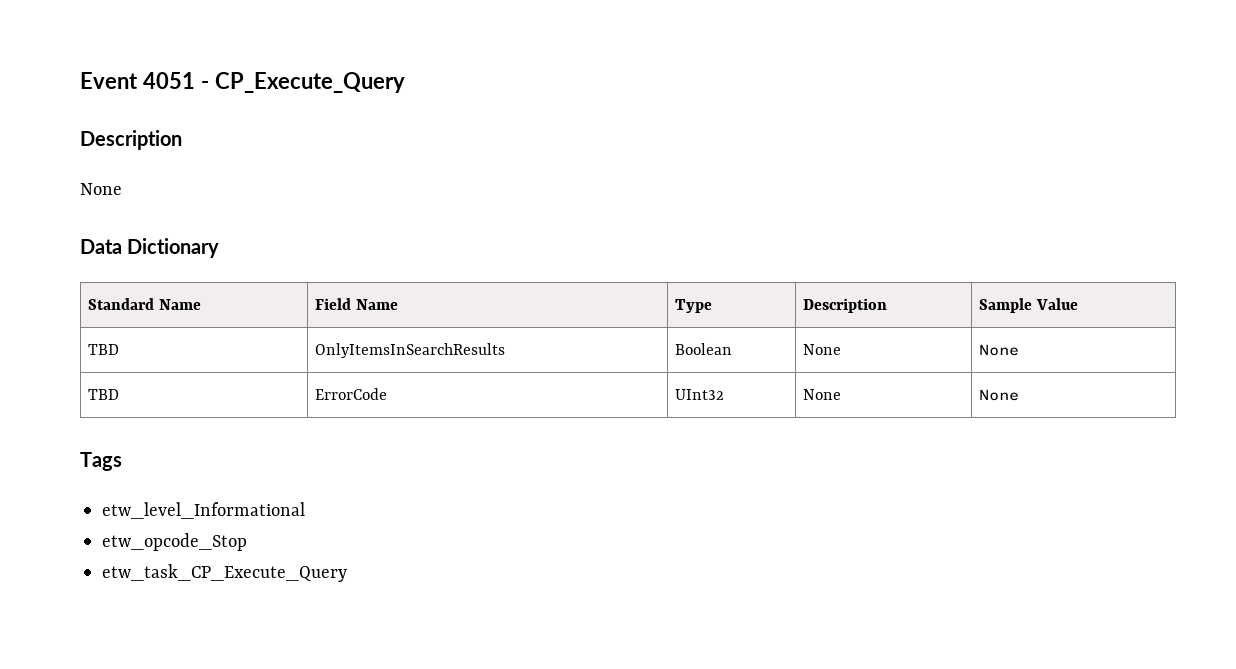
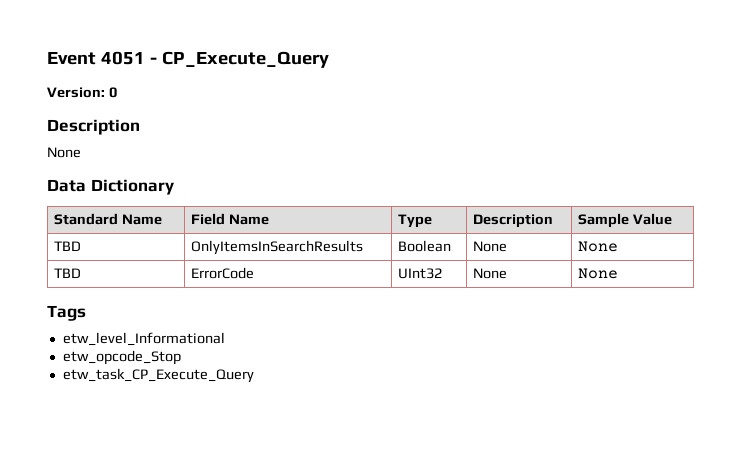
(405, 82) none -> [47,87,117,98] // Version: 0

